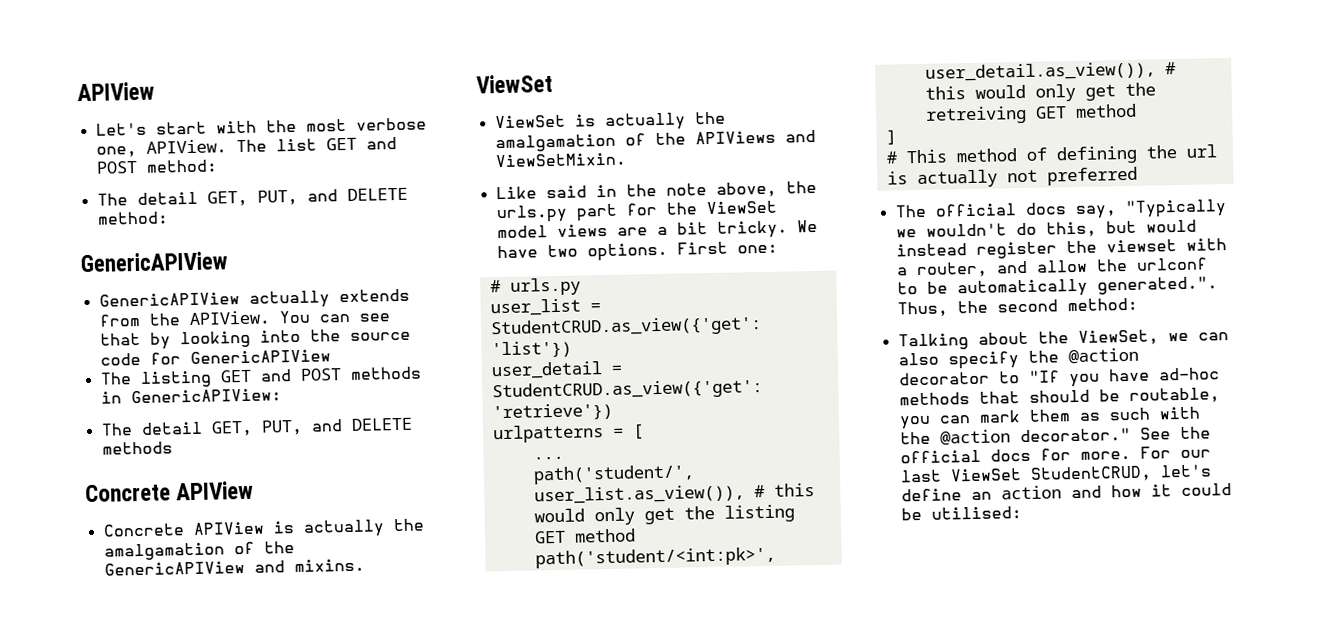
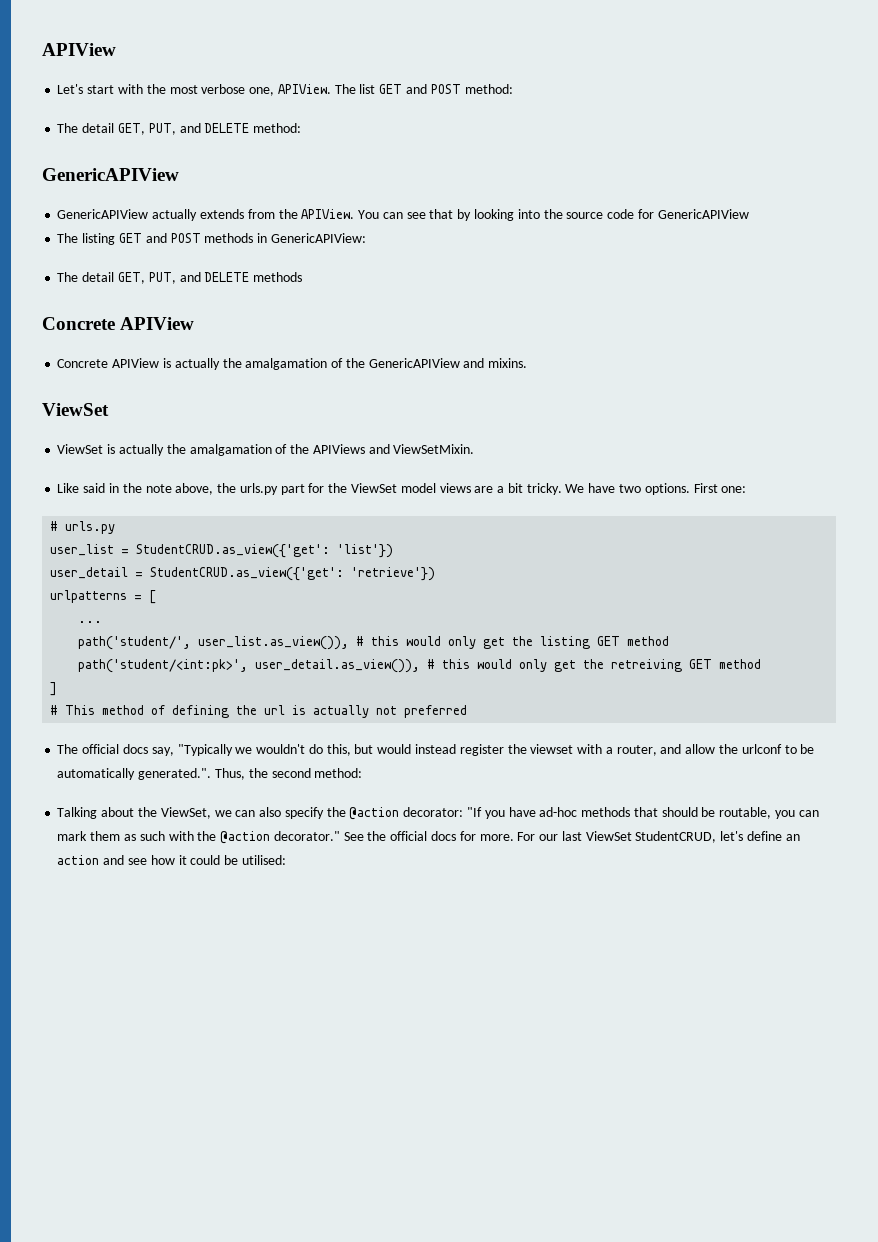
[898,371,1020,386] decorator to -> [403,807,464,817] decorator:
(1102, 492) none -> [127,858,147,865] see

